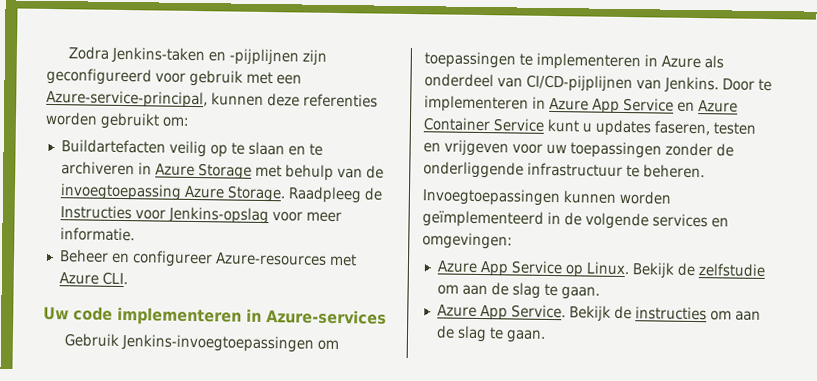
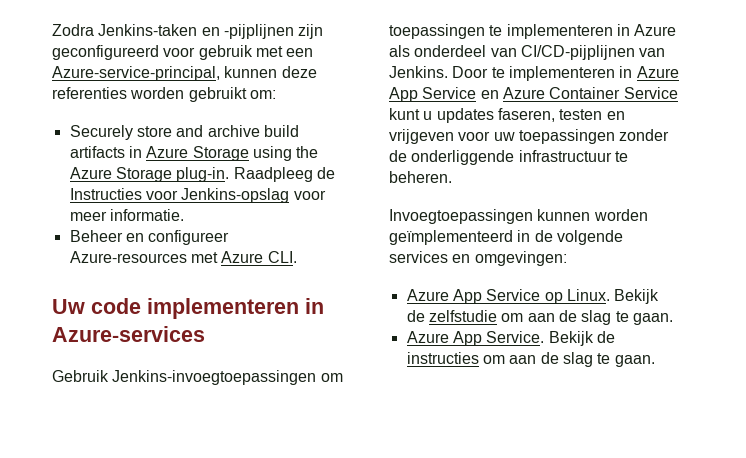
[60,139,323,158] [60,161,384,181] [59,183,286,203] Buildartefacten veilig op te slaan en te archiveren in Azure Storage met behulp van de invoegtoepassing Azure Storage. -> [69,125,299,140] [69,146,319,161] [69,167,230,182] Securely store and archive build artifacts in Azure Storage using the Azure Storage plug-in.

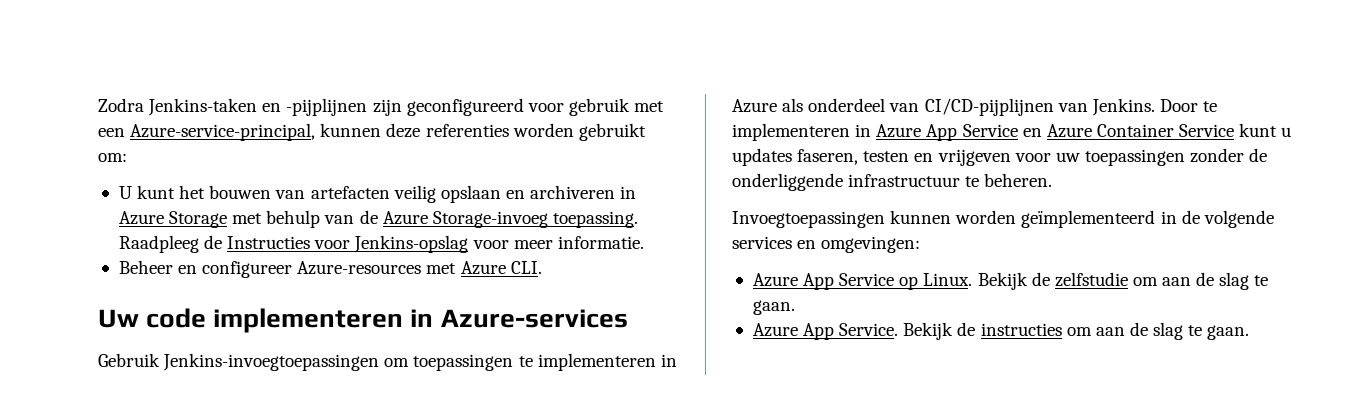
[69,125,299,140] [69,146,319,161] [69,167,230,182] Securely store and archive build artifacts in Azure Storage using the Azure Storage plug-in. -> [118,185,637,203] [118,210,638,228] U kunt het bouwen van artefacten veilig opslaan en archiveren in Azure Storage met behulp van de Azure Storage-invoeg toepassing.

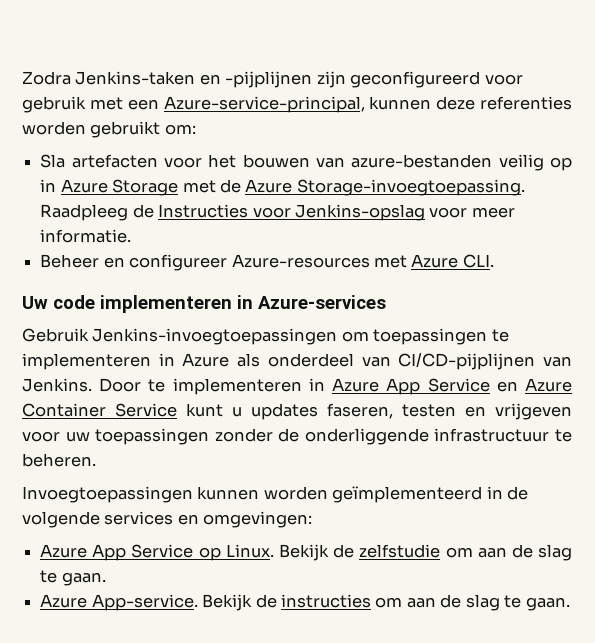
[118,185,637,203] [118,210,638,228] U kunt het bouwen van artefacten veilig opslaan en archiveren in Azure Storage met behulp van de Azure Storage-invoeg toepassing. -> [40,154,572,171] [40,179,525,196] Sla artefacten voor het bouwen van azure-bestanden veilig op in Azure Storage met de Azure Storage-invoegtoepassing.
[803,323,899,340] App Service. -> [91,594,198,611] App-service.

